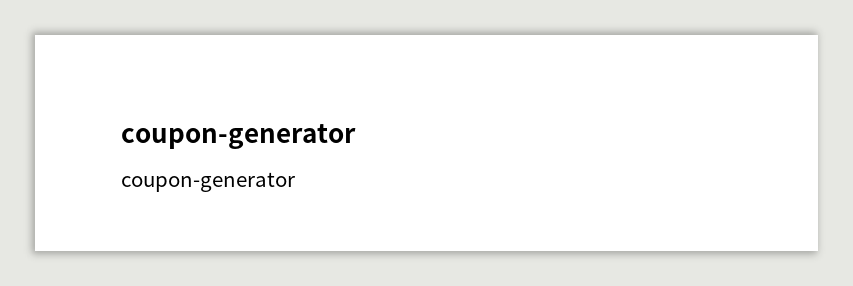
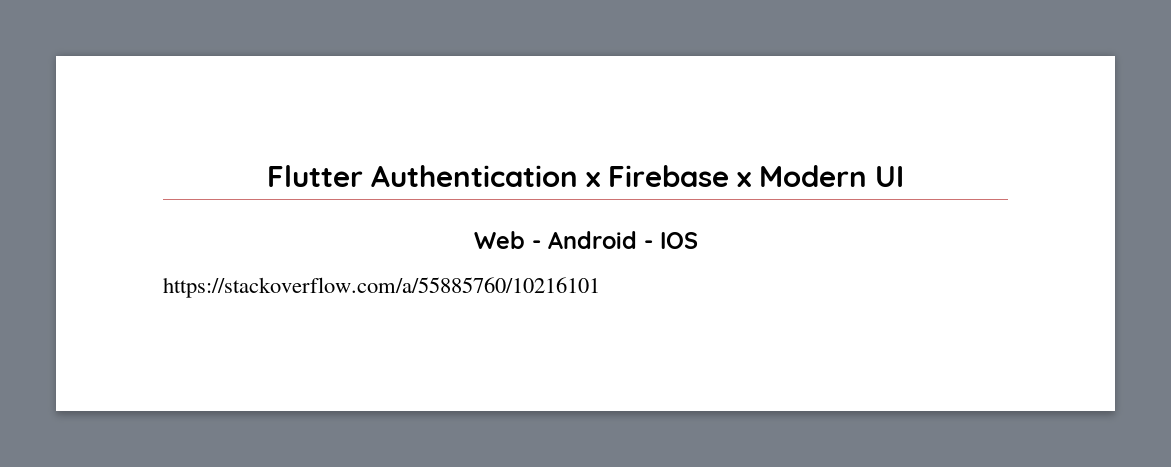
[121,124,356,149] [121,172,295,192] coupon-generator // coupon-generator -> [267,165,904,187] [473,231,698,249] [163,277,600,298] Flutter Authentication x Firebase x Modern UI // Web - Android - IOS // https://stackoverflow.com/a/55885760/10216101

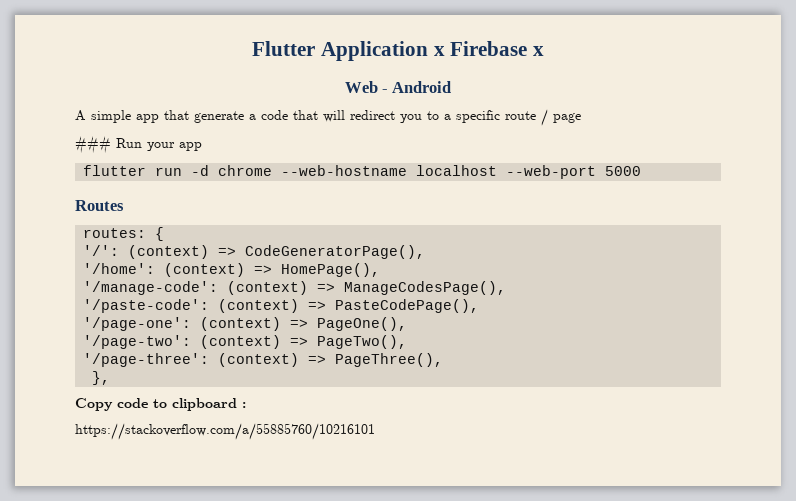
[371,165,578,187] Authentication -> [320,41,428,61] Application
[759,165,904,187] Modern UI -> (544, 51) none
[643,232,698,249] - IOS -> [75,109,581,126] [75,136,202,154] [83,165,642,179] [75,200,124,211] [83,227,165,241] [83,245,426,259] [83,263,381,277] [83,281,507,295] [83,299,480,313] [83,317,408,331] [83,335,408,349] [83,353,444,367] [92,371,111,385] [75,398,246,411] // A simple app that generate a code that will redirect you to a specific route / page // ### Run your app // flutter run -d chrome --web-hostname localhost --web-port 5000 // Routes // routes: { // '/': (context) => CodeGeneratorPage(), // '/home': (context) => HomePage(), // '/manage-code': (context) => ManageCodesPage(), // '/paste-code': (context) => PasteCodePage(), // '/page-one': (context) => PageOne(), // '/page-two': (context) => PageTwo(), // '/page-three': (context) => PageThree(), // }, // Copy code to clipboard :

